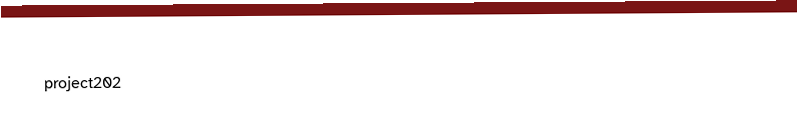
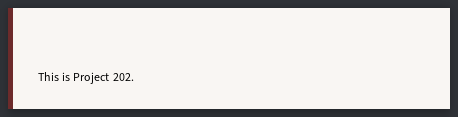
[44,75,122,92] project202 -> [38,72,134,84] This is Project 202.

